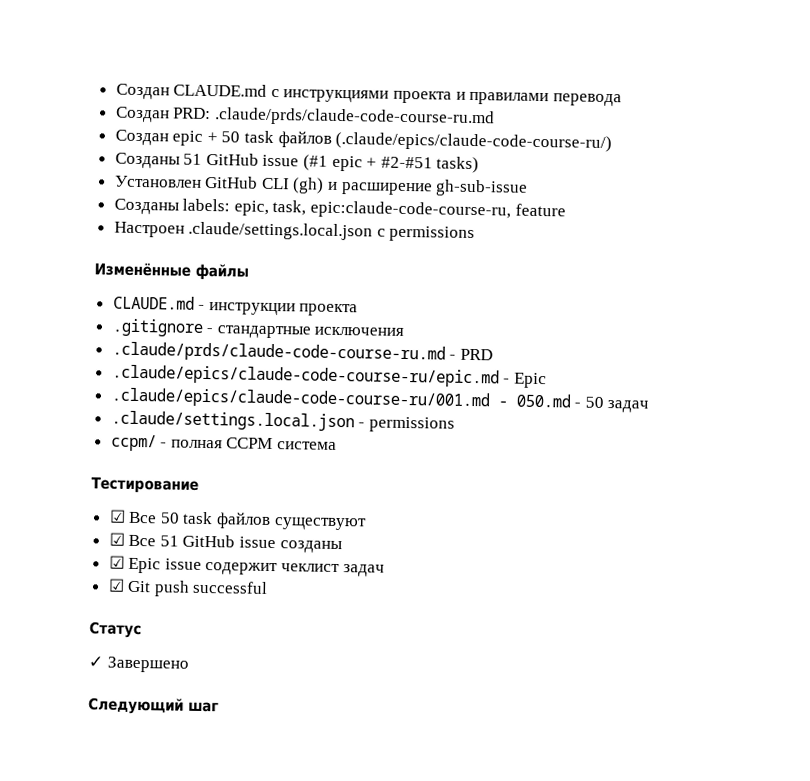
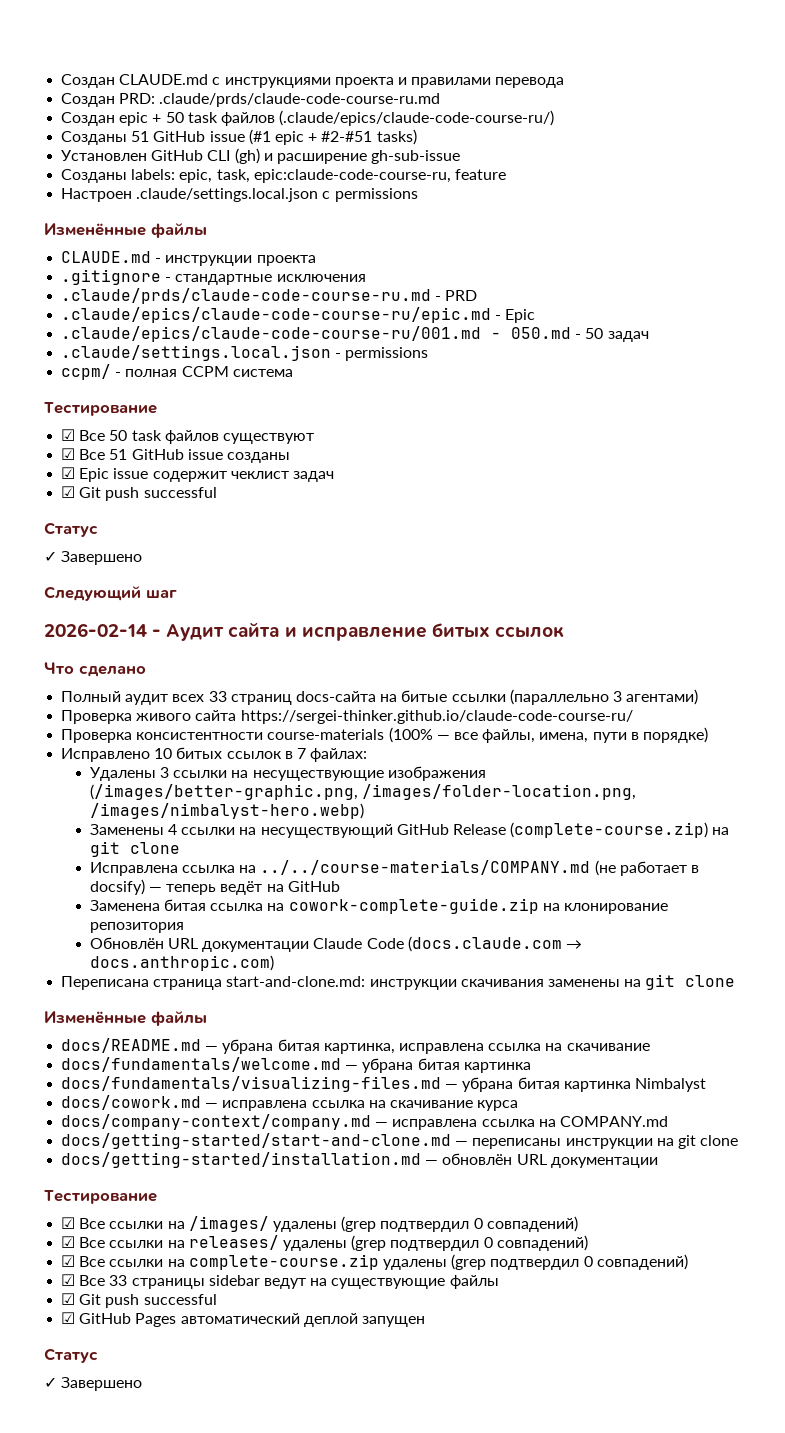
(219, 707) none -> [44,622,564,641] [44,662,146,677] [61,689,699,705] [61,710,633,724] [61,727,708,743] [61,747,368,762] [89,766,486,781] [89,784,637,800] [89,803,364,819] [89,822,730,838] [89,841,180,857] [89,860,699,876] [89,879,340,895] [89,898,668,914] [89,922,184,933] [89,936,582,952] [89,955,274,971] [61,974,736,990] [44,1011,207,1026] [61,1038,650,1054] [61,1057,531,1073] [61,1076,706,1092] [61,1095,519,1111] [61,1114,668,1130] [61,1133,739,1149] [61,1152,658,1168] [44,1190,157,1204] [61,1216,578,1232] [61,1235,588,1251] [61,1254,688,1270] [61,1274,499,1289] [61,1293,217,1308] [61,1312,425,1327] [44,1348,98,1363] [44,1377,143,1391] // 2026-02-14 - Аудит сайта и исправление битых ссылок // Что сделано // Полный аудит всех 33 страниц docs-сайта на битые ссылки (параллельно 3 агентами) // Проверка живого сайта https://sergei-thinker.github.io/claude-code-course-ru/ // Проверка консистентности course-materials (100% — все файлы, имена, пути в порядке) // Исправлено 10 битых ссылок в 7 файлах: // Удалены 3 ссылки на несуществующие изображения (/images/better-graphic.png, /images/folder-location.png, /images/nimbalyst-hero.webp) // Заменены 4 ссылки на несуществующий GitHub Release (complete-course.zip) на git clone // Исправлена ссылка на ../../course-materials/COMPANY.md (не работает в docsify) — теперь ведёт на GitHub // Заменена битая ссылка на cowork-complete-guide.zip на клонирование репозитория // Обновлён URL документации Claude Code (docs.claude.com → docs.anthropic.com) // Переписана страница start-and-clone.md: инструкции скачивания заменены на git clone // Изменённые файлы // docs/README.md — убрана битая картинка, исправлена ссылка на скачивание // docs/fundamentals/welcome.md — убрана битая картинка // docs/fundamentals/visualizing-files.md — убрана битая картинка Nimbalyst // docs/cowork.md — исправлена ссылка на скачивание курса // docs/company-context/company.md — исправлена ссылка на COMPANY.md // docs/getting-started/start-and-clone.md — переписаны инструкции на git clone // docs/getting-started/installation.md — обновлён URL документации // Тестирование // ☑ Все ссылки на /images/ удалены (grep подтвердил 0 совпадений) // ☑ Все ссылки на releases/ удалены (grep подтвердил 0 совпадений) // ☑ Все ссылки на complete-course.zip удалены (grep подтвердил 0 совпадений) // ☑ Все 33 страницы sidebar ведут на существующие файлы // ☑ Git push successful // ☑ GitHub Pages автоматический деплой запущен // Статус // ✓ Завершено

